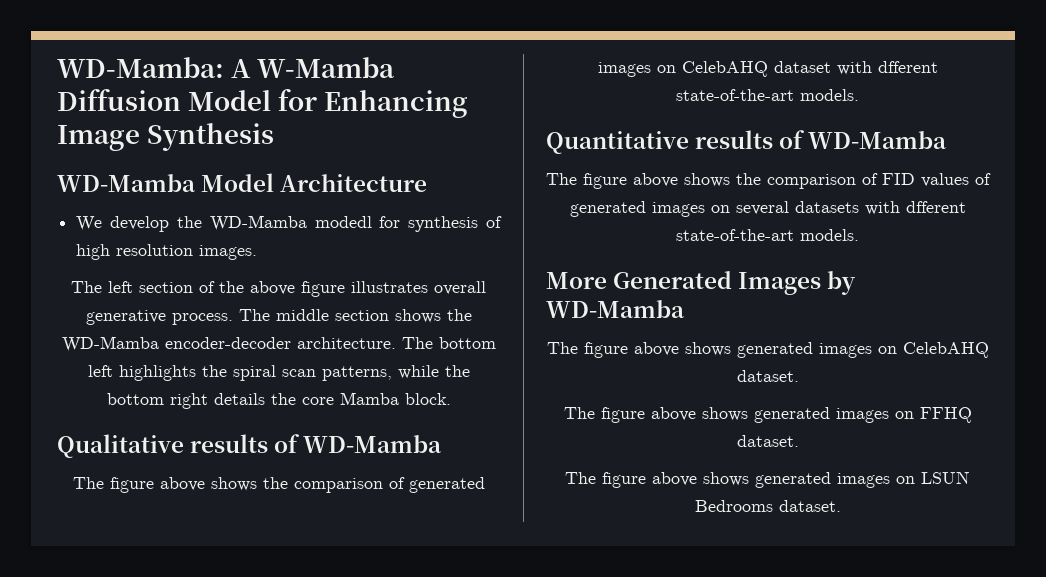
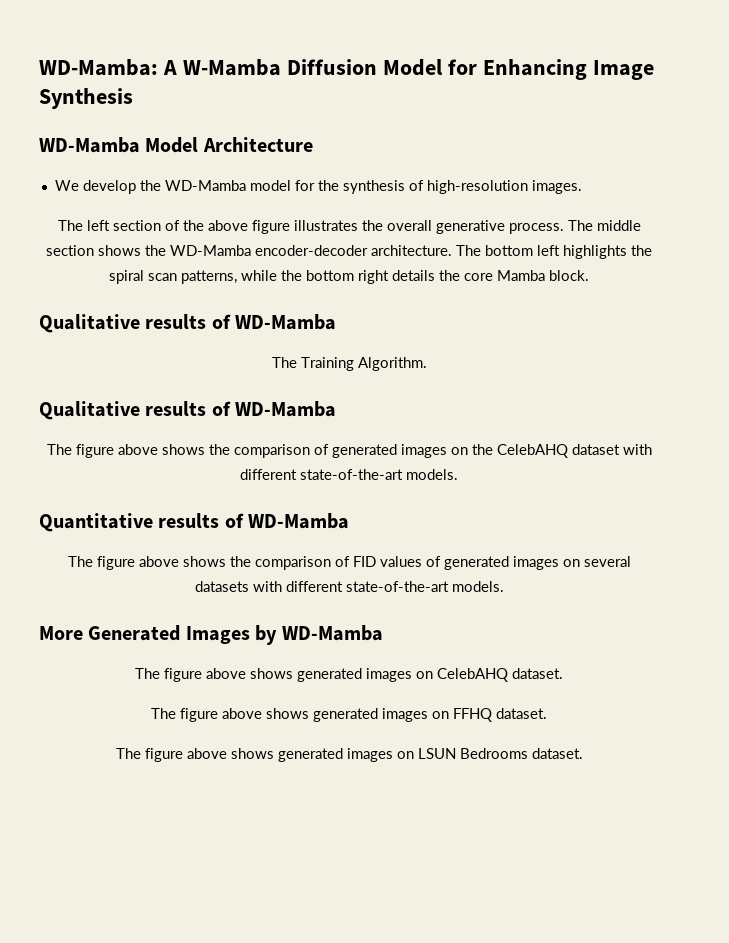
[314,216,502,232] [76,244,194,260] modedl for synthesis of high resolution -> [249,180,528,194] model for the synthesis of high-resolution
(428, 287) none -> [361,220,383,231] the
(443, 444) none -> [271,357,427,371] [39,401,337,420] // The Training Algorithm. // Qualitative results of WD-Mamba
(676, 69) none -> [471,444,493,455] the
[877,61,938,73] dfferent -> [240,469,297,480] different
[905,201,966,213] dfferent -> [285,581,343,592] different

